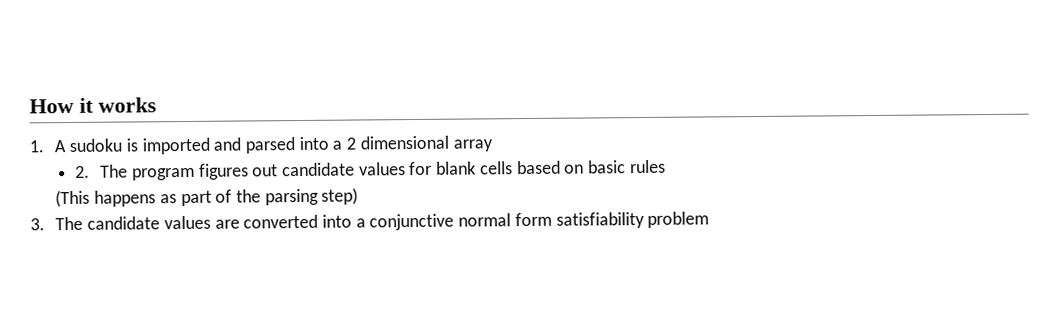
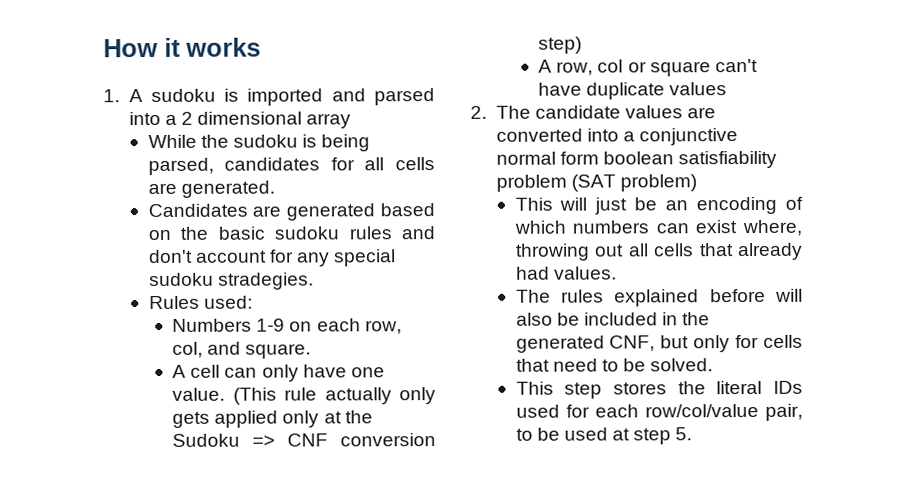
[74,159,666,181] [55,187,359,208] [30,218,45,231] 2. The program figures out candidate values for blank cells based on basic rules // (This happens as part of the parsing step) // 3. -> [147,134,371,152] [147,157,435,176] [147,180,275,198] [147,203,436,221] [147,226,435,241] [148,249,397,267] [148,272,314,290] [148,295,253,310] [172,318,402,335] [172,341,312,359] [172,364,385,382] [172,387,437,405] [172,410,373,428] [172,433,437,447] [538,36,583,54] [538,58,758,77] [538,82,728,100] [470,105,487,119] While the sudoku is being parsed, candidates for all cells are generated. // Candidates are generated based on the basic sudoku rules and don't account for any special sudoku stradegies. // Rules used: // Numbers 1-9 on each row, col, and square. // A cell can only have one value. (This rule actually only gets applied only at the Sudoku => CNF conversion step) // A row, col or square can't have duplicate values // 2.
(552, 219) none -> [602,151,674,165] boolean
(710, 219) none -> [570,174,697,192] [514,196,803,215] [513,219,802,237] [514,242,803,261] [515,266,617,280] [515,288,803,307] [515,312,711,326] [515,334,803,353] [515,358,714,372] [515,380,803,399] [515,403,803,421] [515,427,693,445] (SAT problem) // This will just be an encoding of which numbers can exist where, throwing out all cells that already had values. // The rules explained before will also be included in the generated CNF, but only for cells that need to be solved. // This step stores the literal IDs used for each row/col/value pair, to be used at step 5.

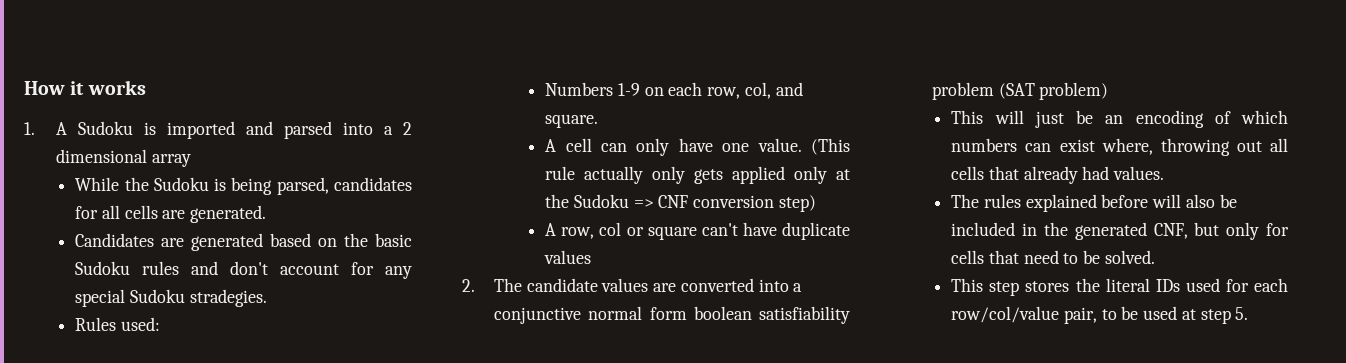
[150,88,216,103] sudoku -> [77,121,133,135] Sudoku
[232,134,298,148] sudoku -> [153,177,209,191] Sudoku
[274,226,340,240] sudoku -> [75,261,131,275] Sudoku
[148,272,214,287] sudoku -> [129,289,185,303] Sudoku

